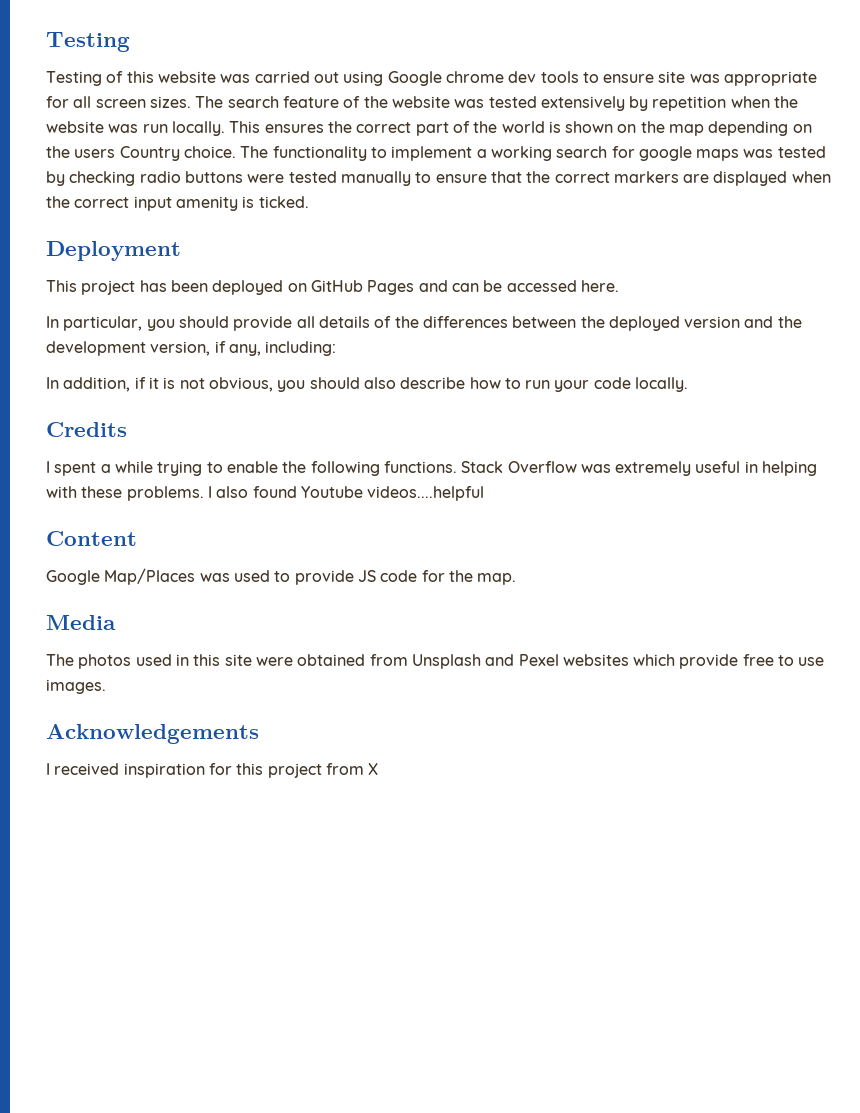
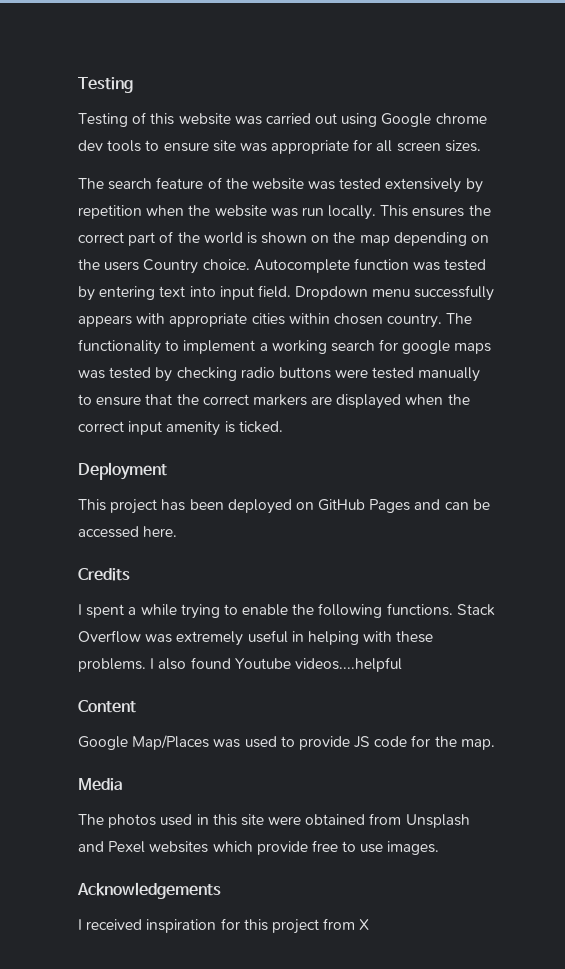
(191, 102) none -> (481, 146) //
(236, 152) none -> [253,258,487,273] [78,285,495,301] [78,313,443,328] Autocomplete function was tested by entering text into input field. Dropdown menu successfully appears with appropriate cities within chosen country.
[46,316,802,331] [46,341,337,356] [46,377,689,392] // In particular, you should provide all details of the differences between the deployed version and the development version, if any, including: // In addition, if it is not obvious, you should also describe how to run your code locally. -> (178, 531) none

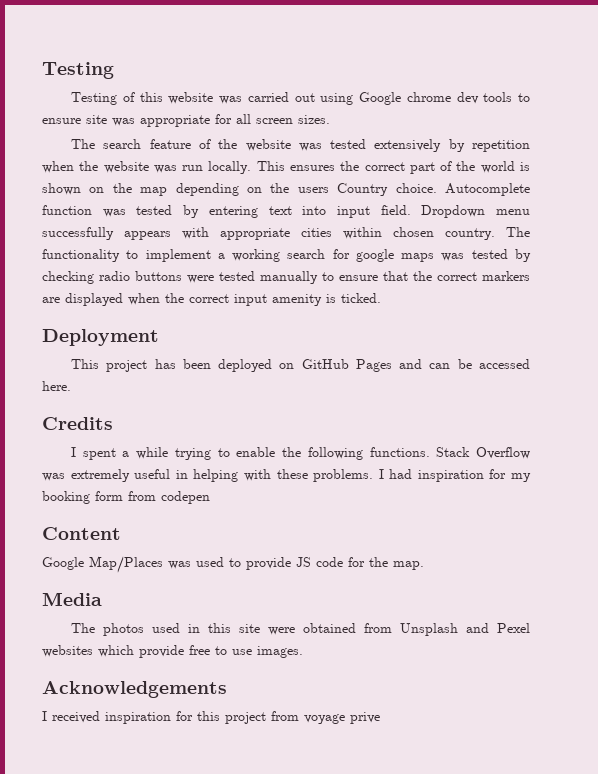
[158,657,402,672] also found Youtube videos....helpful -> [389,469,531,482] [42,491,210,504] had inspiration for my booking form from codepen
[359,919,370,930] X -> [304,712,380,724] voyage prive

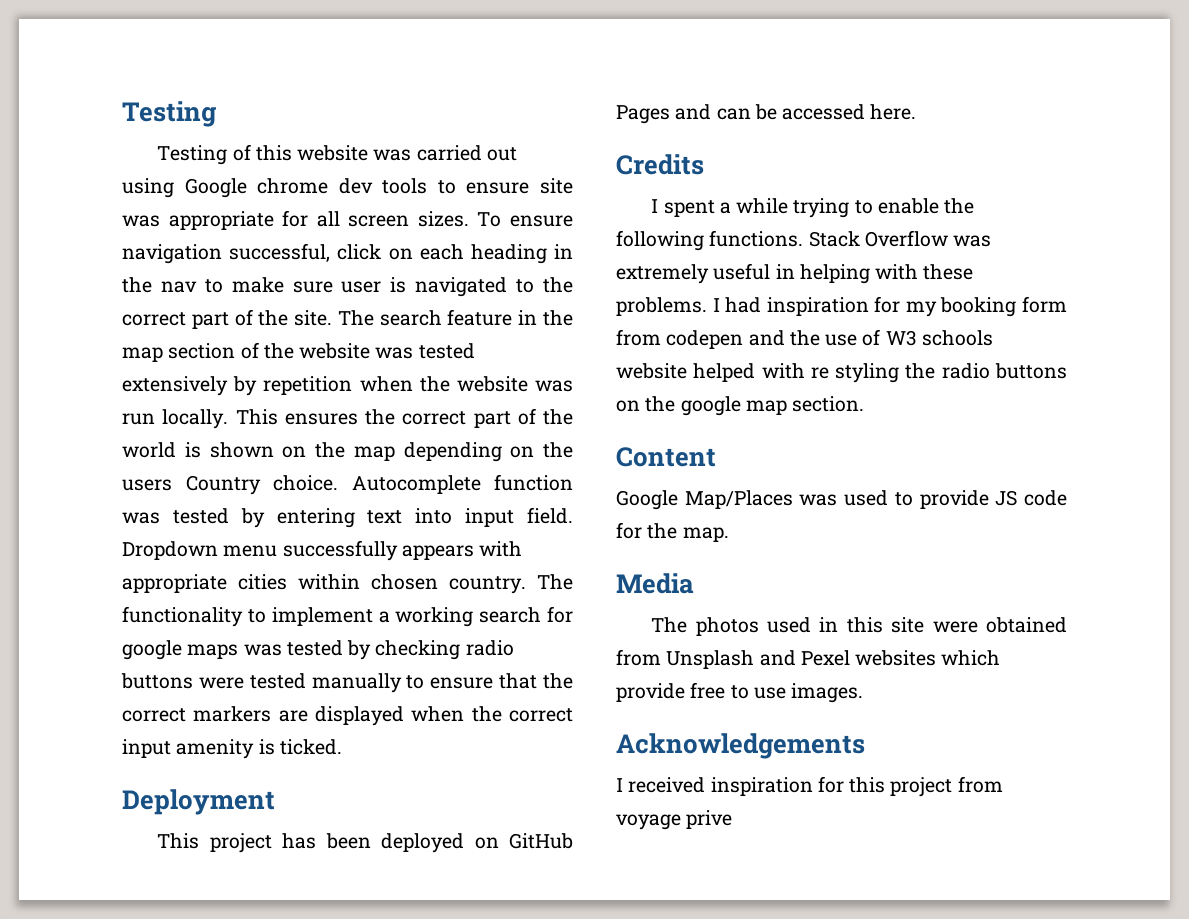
[71,139,191,149] // The search feature -> [477,212,573,227] [122,243,573,264] [122,277,574,297] [122,309,573,329] [122,343,236,362] To ensure navigation successful, click on each heading in the nav to make sure user is navigated to the correct part of the site. The search feature in the map section
(210, 497) none -> [748,329,993,346] [616,363,1067,383] [616,396,865,416] and the use of W3 schools website helped with re styling the radio buttons on the google map section.

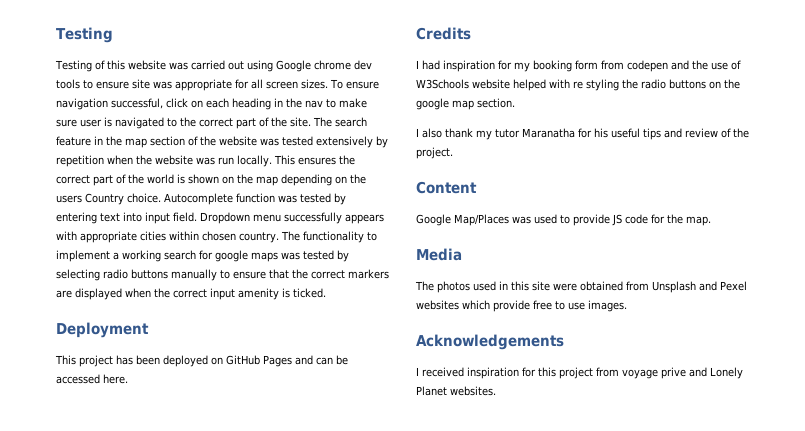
[375,640,514,660] [121,673,306,689] checking radio buttons were tested -> [56,269,168,281] selecting radio buttons
[663,198,975,218] [616,230,992,251] [616,263,974,284] [616,297,720,316] spent a while trying to enable the following functions. Stack Overflow was extremely useful in helping with these problems. I -> (419, 64) none
[885,330,993,346] W3 schools -> [416,79,469,89] W3Schools
(865, 404) none -> [416,128,749,140] [416,147,453,159] // I also thank my tutor Maranatha for his useful tips and review of the project.
(733, 819) none -> [689,367,743,379] [416,386,496,396] and Lonely Planet websites.

